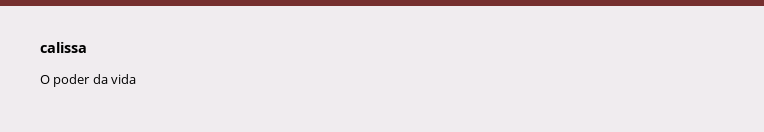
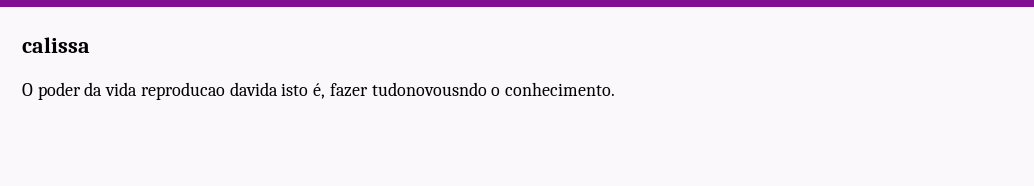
(137, 79) none -> [140,82,615,100] reproducao davida isto é, fazer tudonovousndo o conhecimento.

